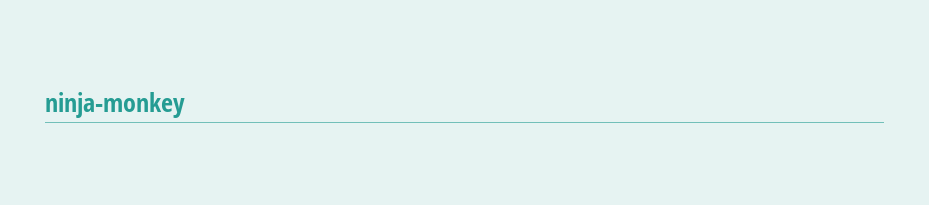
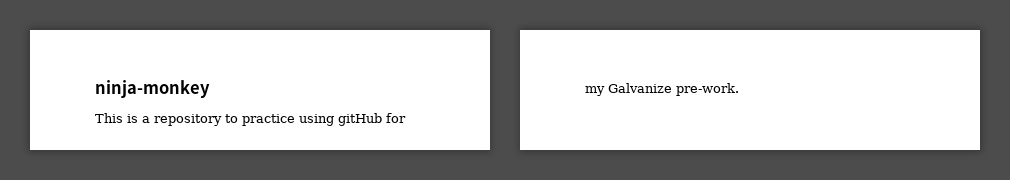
(185, 105) none -> [95,113,406,126] [585,83,739,96] // This is a repository to practice using gitHub for my Galvanize pre-work.

